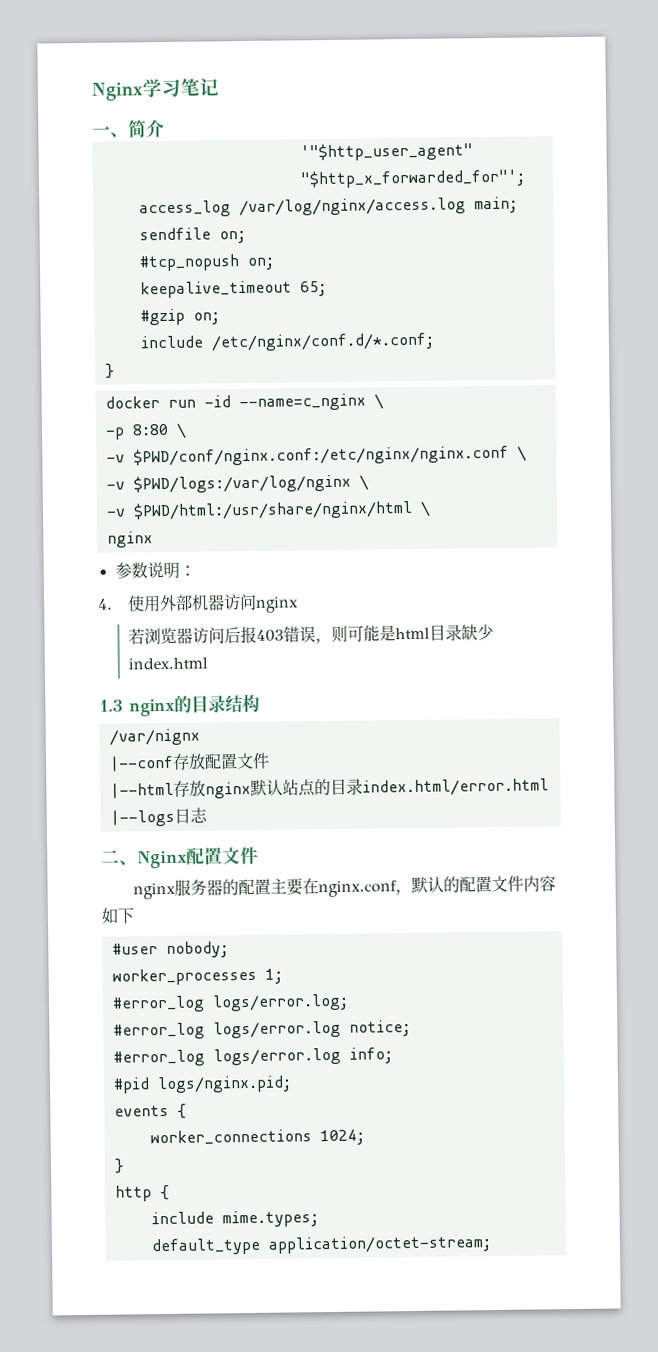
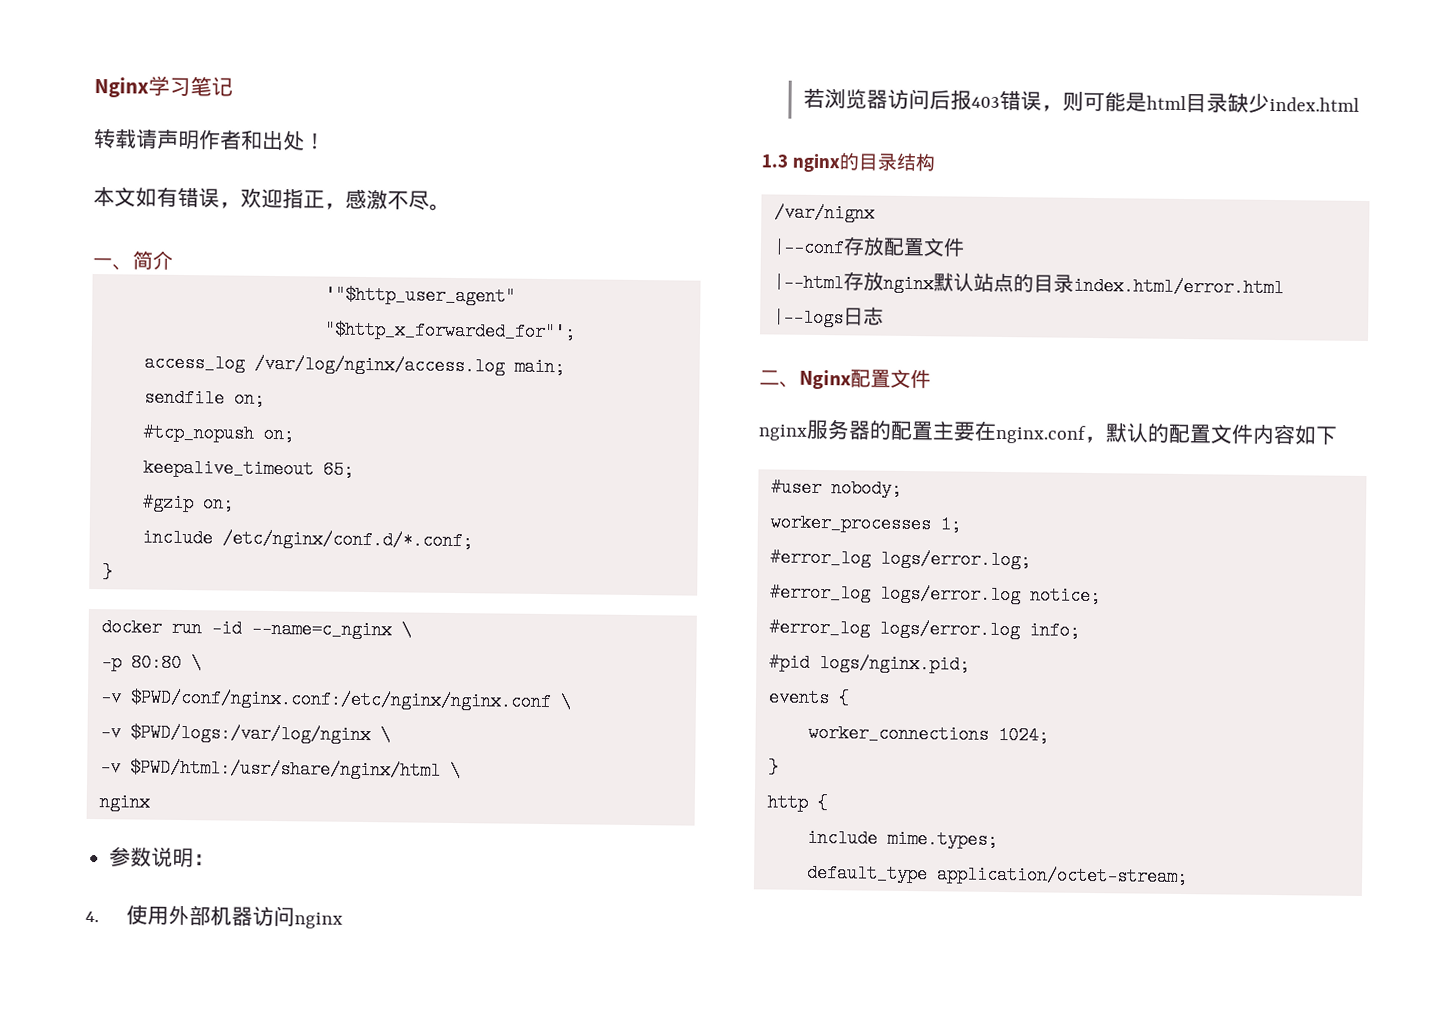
(219, 87) none -> [94,128,326,151] [93,186,451,211] // 转载请声明作者和出处！ // 本文如有错误，欢迎指正，感激不尽。
[131,423,169,436] 8:80 -> [130,653,182,672] 80:80

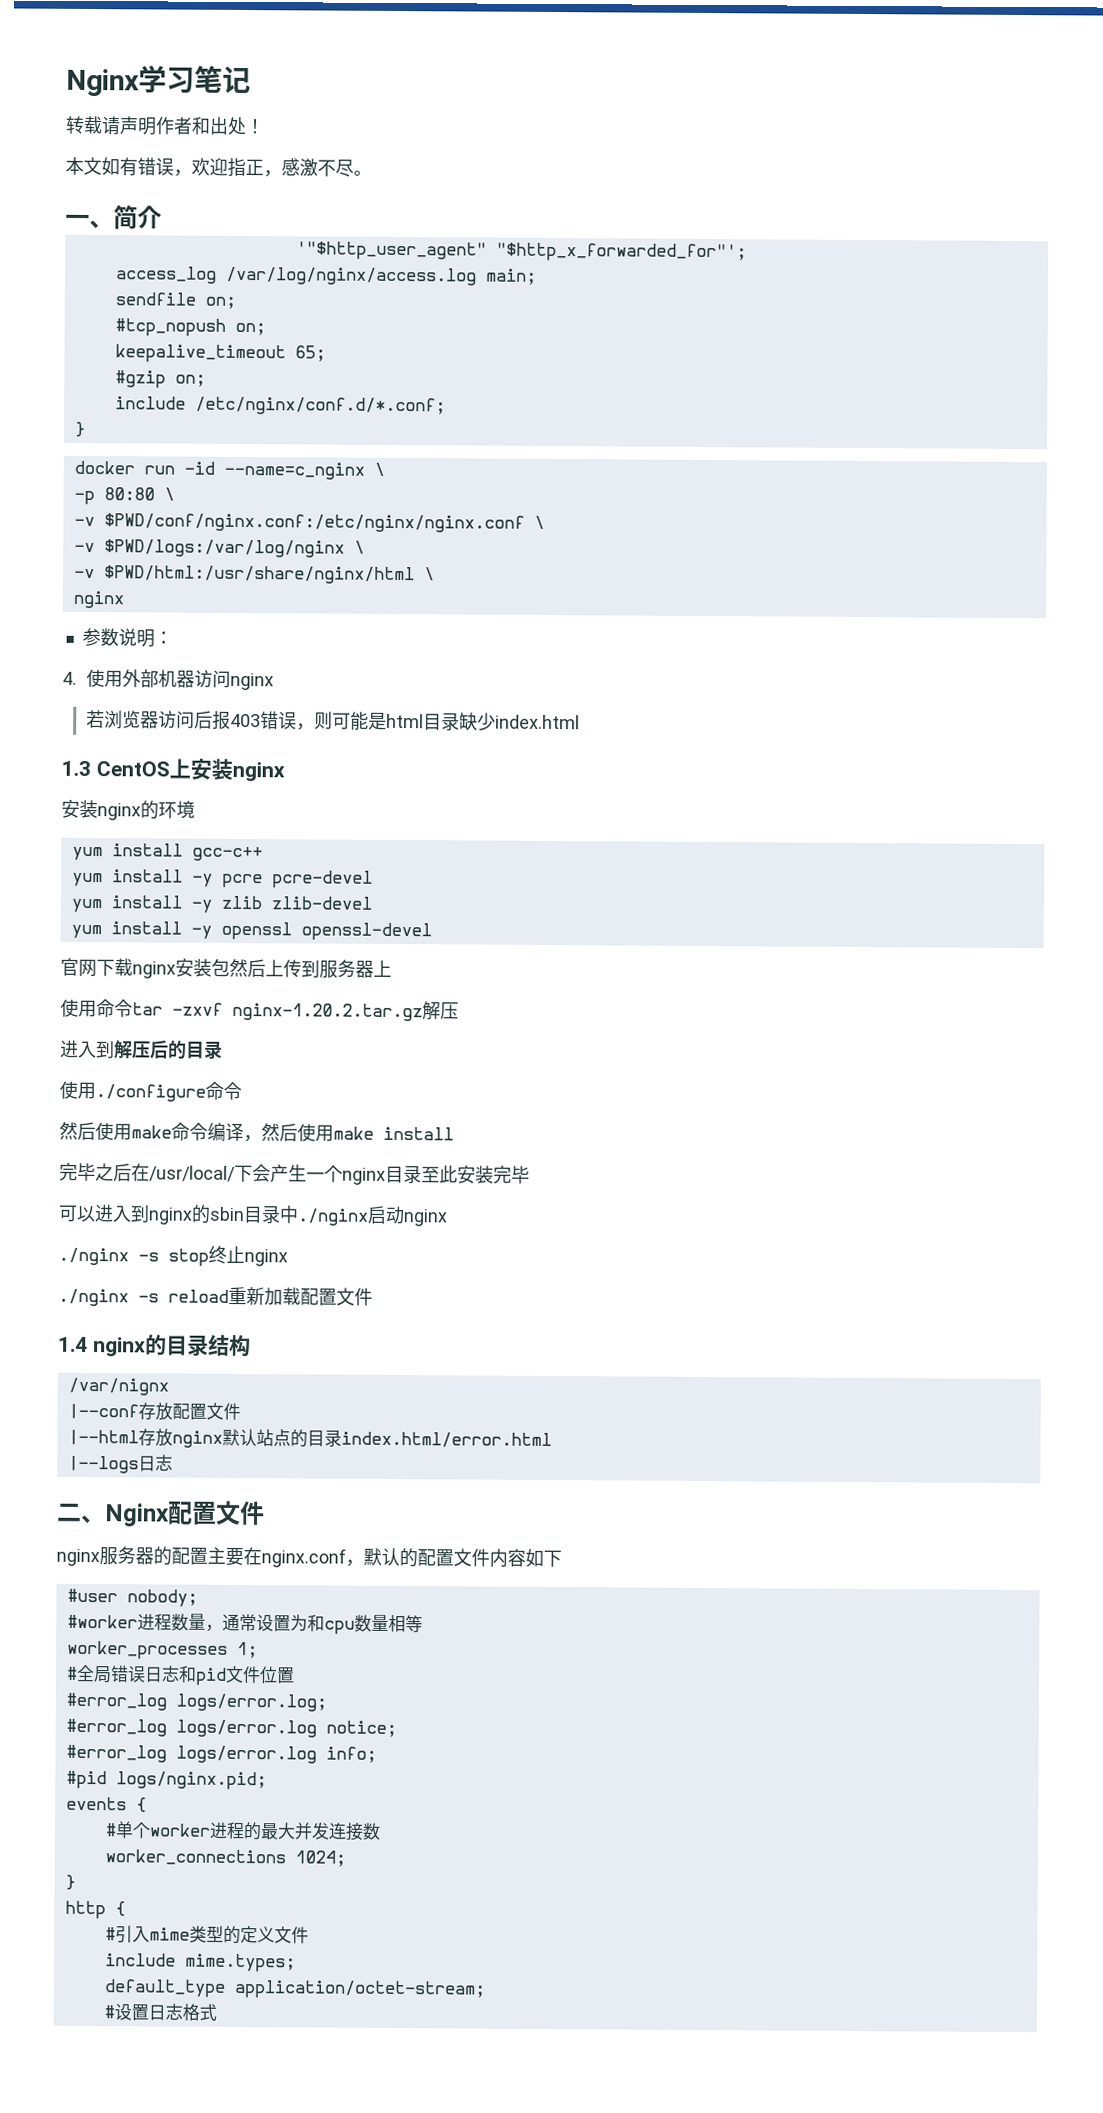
(788, 161) none -> [95,758,285,782] [61,799,195,821] [71,843,263,862] [71,869,373,889] [70,895,373,913] [70,921,432,942] [60,957,392,979] [60,998,459,1022] [59,1039,223,1060] [59,1080,242,1102] [59,1121,454,1143] [59,1162,530,1185] [58,1204,448,1227] [58,1245,288,1267] [58,1286,373,1307] [58,1336,88,1353] CentOS上安装nginx // 安装nginx的环境 // yum install gcc-c++ // yum install -y pcre pcre-devel // yum install -y zlib zlib-devel // yum install -y openssl openssl-devel // 官网下载nginx安装包然后上传到服务器上 // 使用命令tar -zxvf nginx-1.20.2.tar.gz解压 // 进入到解压后的目录 // 使用./configure命令 // 然后使用make命令编译，然后使用make install // 完毕之后在/usr/local/下会产⽣⼀个nginx⽬录至此安装完毕 // 可以进入到nginx的sbin目录中./nginx启动nginx // ./nginx -s stop终止nginx // ./nginx -s reload重新加载配置文件 // 1.4
[769,513,962,534] worker_processes 1; -> [66,1613,423,1635] [66,1640,258,1660] [65,1664,295,1686] #worker进程数量，通常设置为和cpu数量相等 // worker_processes 1; // #全局错误日志和pid文件位置
(850, 698) none -> [104,1821,381,1841] // #单个worker进程的最大并发连接数
(828, 803) none -> [104,1925,309,1945] // #引入mime类型的定义文件
(1188, 876) none -> [103,2003,217,2021] // #设置日志格式

